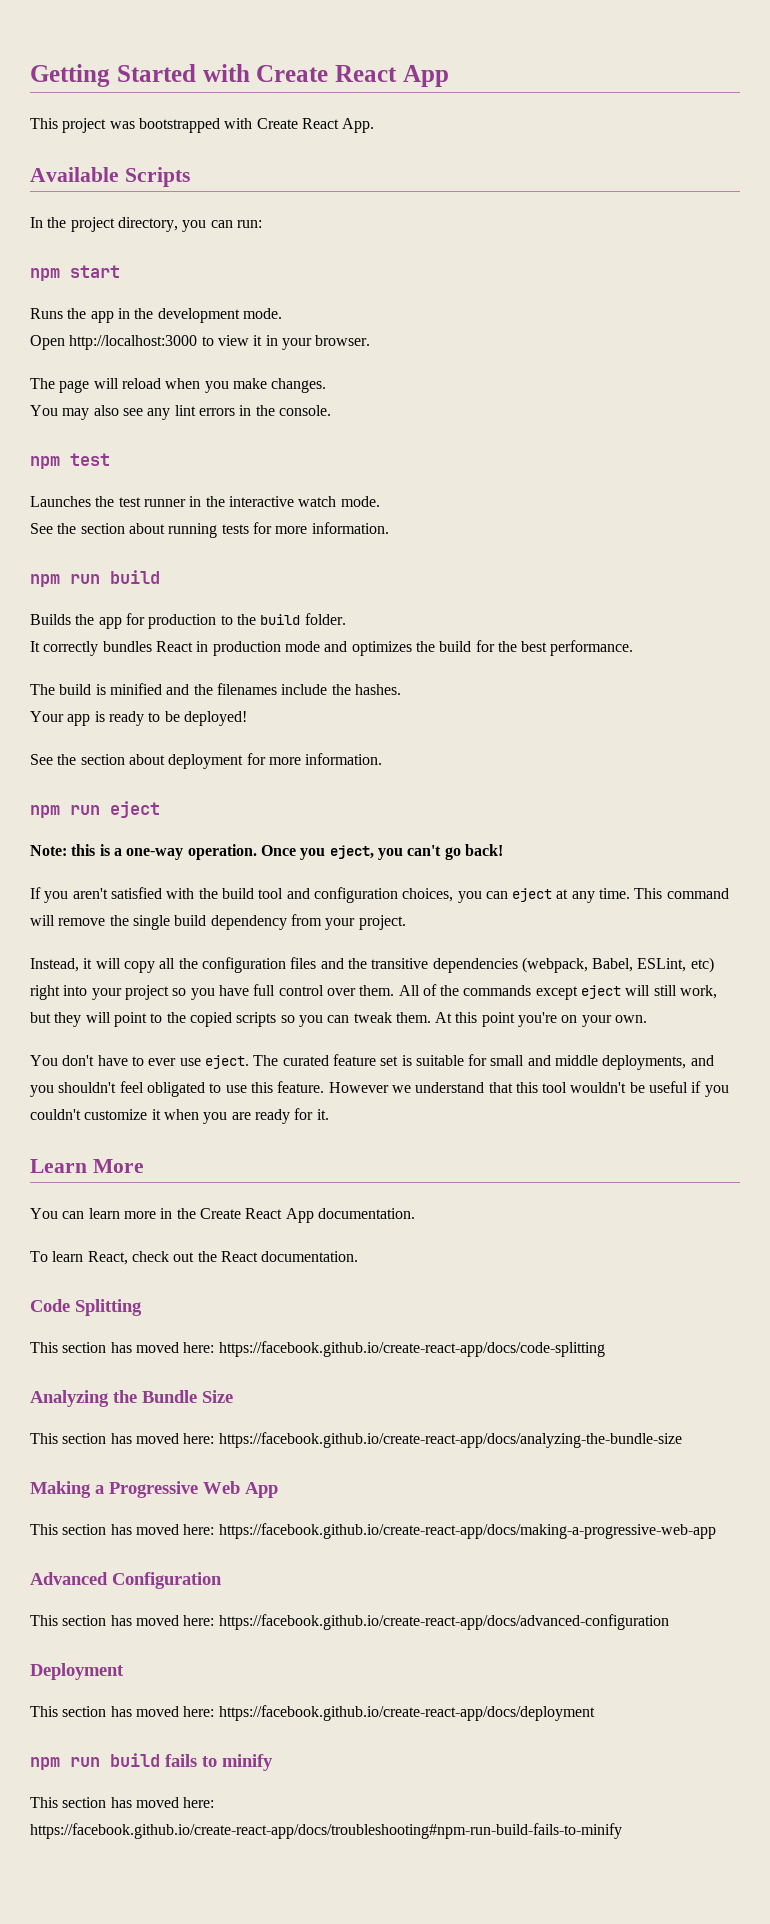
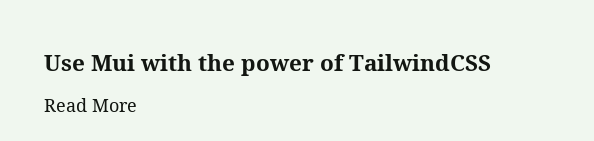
[30,64,449,87] [30,118,375,133] [30,167,190,187] [30,217,262,232] [30,265,120,281] [30,308,282,323] [30,335,371,350] [30,378,327,393] [30,405,331,420] [30,453,110,469] [30,496,380,507] [30,522,389,538] [30,570,160,587] [30,613,346,629] [30,640,634,656] [30,683,401,695] [30,711,247,726] [30,753,383,769] [30,801,160,818] [30,844,503,860] [30,887,729,903] [30,914,406,930] [30,957,714,973] [30,984,718,1000] [30,1012,648,1027] [30,1054,714,1070] [30,1081,729,1097] [30,1108,329,1124] [30,1159,144,1173] [30,1208,415,1223] [30,1251,359,1265] [30,1299,142,1316] [30,1341,605,1357] [30,1390,233,1407] [30,1432,682,1448] [30,1481,278,1498] [30,1523,716,1539] [30,1572,222,1589] [30,1614,669,1630] [30,1663,124,1680] [30,1705,595,1721] [30,1753,273,1771] [30,1797,215,1808] [30,1823,622,1839] Getting Started with Create React App // This project was bootstrapped with Create React App. // Available Scripts // In the project directory, you can run: // npm start // Runs the app in the development mode. // Open http://localhost:3000 to view it in your browser. // The page will reload when you make changes. // You may also see any lint errors in the console. // npm test // Launches the test runner in the interactive watch mode. // See the section about running tests for more information. // npm run build // Builds the app for production to the build folder. // It correctly bundles React in production mode and optimizes the build for the best performance. // The build is minified and the filenames include the hashes. // Your app is ready to be deployed! // See the section about deployment for more information. // npm run eject // Note: this is a one-way operation. Once you eject, you can't go back! // If you aren't satisfied with the build tool and configuration choices, you can eject at any time. This command will remove the single build dependency from your project. // Instead, it will copy all the configuration files and the transitive dependencies (webpack, Babel, ESLint, etc) right into your project so you have full control over them. All of the commands except eject will still work, but they will point to the copied scripts so you can tweak them. At this point you're on your own. // You don't have to ever use eject. The curated feature set is suitable for small and middle deployments, and you shouldn't feel obligated to use this feature. However we understand that this tool wouldn't be useful if you couldn't customize it when you are ready for it. // Learn More // You can learn more in the Create React App documentation. // To learn React, check out the React documentation. // Code Splitting // This section has moved here: https://facebook.github.io/create-react-app/docs/code-splitting // Analyzing the Bundle Size // This section has moved here: https://facebook.github.io/create-react-app/docs/analyzing-the-bundle-size // Making a Progressive Web App // This section has moved here: https://facebook.github.io/create-react-app/docs/making-a-progressive-web-app // Advanced Configuration // This section has moved here: https://facebook.github.io/create-react-app/docs/advanced-configuration // Deployment // This section has moved here: https://facebook.github.io/create-react-app/docs/deployment // npm run build fails to minify // This section has moved here: https://facebook.github.io/create-react-app/docs/troubleshooting#npm-run-build-fails-to-minify -> [44,54,492,76] [44,98,137,112] Use Mui with the power of TailwindCSS // Read More

